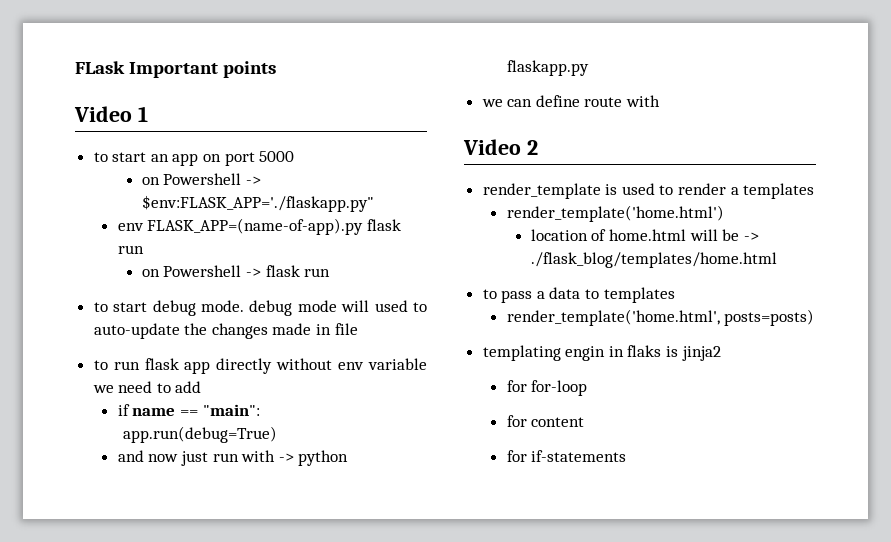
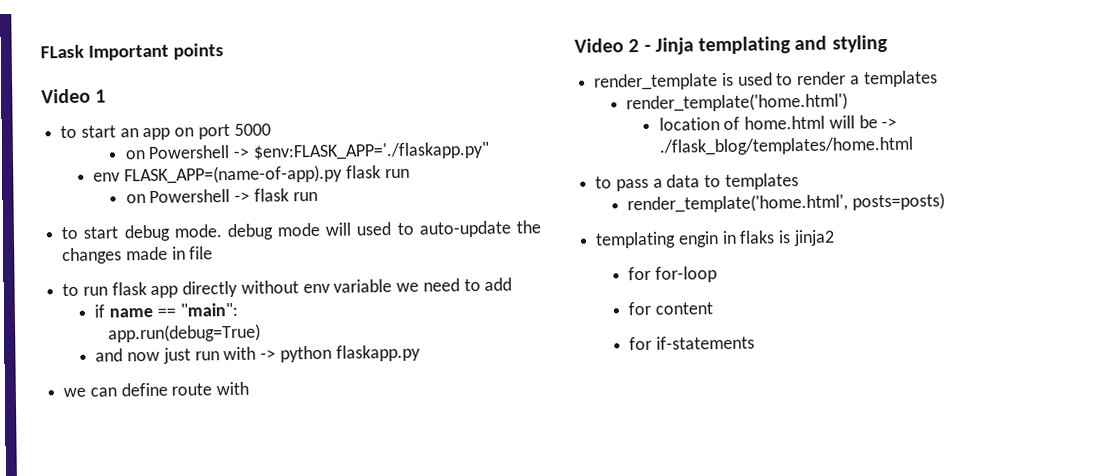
(538, 147) none -> [643,34,888,55] - Jinja templating and styling

